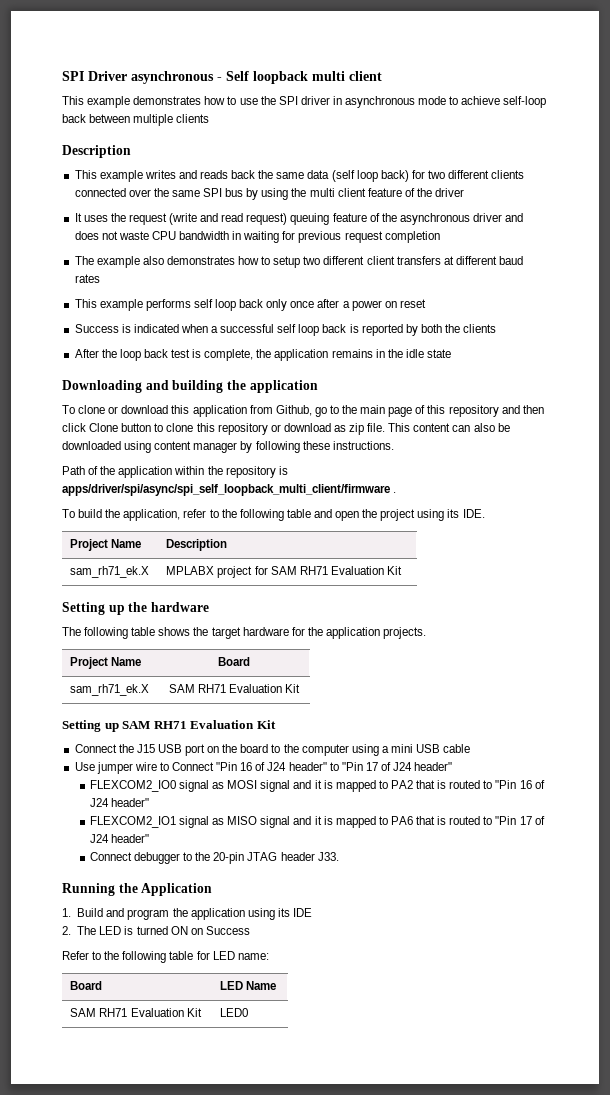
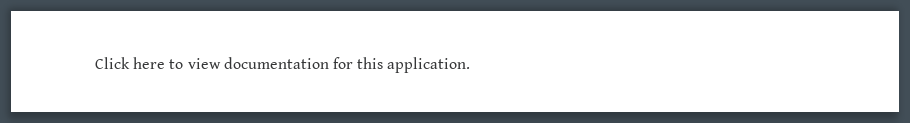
[62,71,382,84] [62,96,547,108] [62,114,210,126] [62,145,131,158] [74,170,525,182] [74,188,465,200] [74,213,524,225] [74,231,440,243] [74,256,524,268] [74,274,100,283] [74,299,426,311] [74,324,497,336] [74,349,452,361] [62,380,318,393] [62,405,544,417] [62,423,510,435] [62,441,394,453] [62,466,288,478] [62,484,397,496] [62,509,485,521] [70,539,142,551] [166,539,228,551] [70,566,150,578] [166,566,402,578] [62,602,209,615] [62,627,427,639] [70,657,142,669] [218,657,250,666] [70,684,150,696] [168,684,301,693] [62,720,276,732] [74,744,471,756] [74,762,453,774] [89,780,545,792] [89,798,149,807] [89,816,545,828] [89,834,149,843] [89,852,339,864] [62,883,213,896] [62,908,312,920] [62,926,250,935] [62,951,269,963] [70,981,103,990] [220,981,277,990] [70,1008,202,1017] [220,1008,249,1017] SPI Driver asynchronous - Self loopback multi client // This example demonstrates how to use the SPI driver in asynchronous mode to achieve self-loop back between multiple clients // Description // This example writes and reads back the same data (self loop back) for two different clients connected over the same SPI bus by using the multi client feature of the driver // It uses the request (write and read request) queuing feature of the asynchronous driver and does not waste CPU bandwidth in waiting for previous request completion // The example also demonstrates how to setup two different client transfers at different baud rates // This example performs self loop back only once after a power on reset // Success is indicated when a successful self loop back is reported by both the clients // After the loop back test is complete, the application remains in the idle state // Downloading and building the application // To clone or download this application from Github, go to the main page of this repository and then click Clone button to clone this repository or download as zip file. This content can also be downloaded using content manager by following these instructions. // Path of the application within the repository is apps/driver/spi/async/spi_self_loopback_multi_client/firmware . // To build the application, refer to the following table and open the project using its IDE. // Project Name | Description // sam_rh71_ek.X | MPLABX project for SAM RH71 Evaluation Kit // Setting up the hardware // The following table shows the target hardware for the application projects. // Project Name | Board // sam_rh71_ek.X | SAM RH71 Evaluation Kit // Setting up SAM RH71 Evaluation Kit // Connect the J15 USB port on the board to the computer using a mini USB cable // Use jumper wire to Connect "Pin 16 of J24 header" to "Pin 17 of J24 header" // FLEXCOM2_IO0 signal as MOSI signal and it is mapped to PA2 that is routed to "Pin 16 of J24 header" // FLEXCOM2_IO1 signal as MISO signal and it is mapped to PA6 that is routed to "Pin 17 of J24 header" // Connect debugger to the 20-pin JTAG header J33. // Running the Application // 1. Build and program the application using its IDE // 2. The LED is turned ON on Success // Refer to the following table for LED name: // Board | LED Name // SAM RH71 Evaluation Kit | LED0 -> [95,57,471,73] Click here to view documentation for this application.

